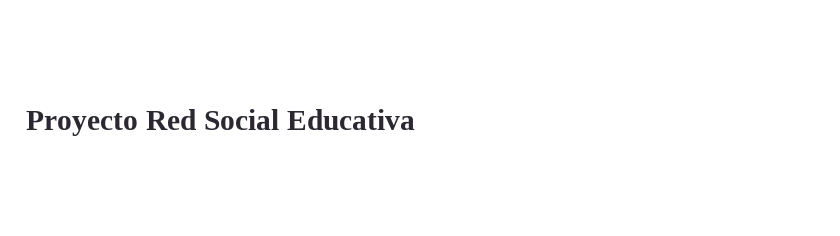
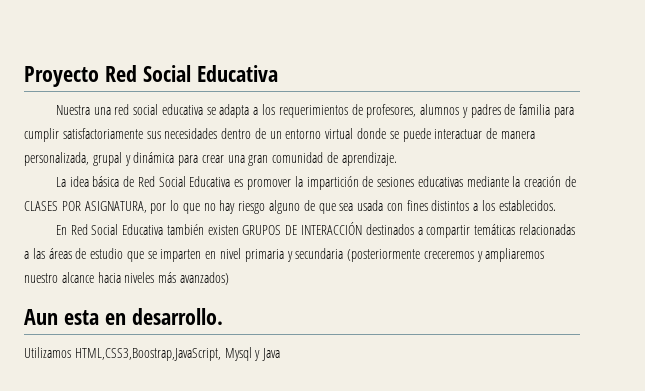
(415, 119) none -> [55,104,574,118] [24,128,535,142] [24,152,397,166] [55,176,576,190] [24,200,556,214] [55,222,575,238] [24,248,545,262] [24,272,229,285] [24,308,223,325] [24,347,281,361] // Nuestra una red social educativa se adapta a los requerimientos de profesores, alumnos y padres de familia para cumplir satisfactoriamente sus necesidades dentro de un entorno virtual donde se puede interactuar de manera personalizada, grupal y dinámica para crear una gran comunidad de aprendizaje. // La idea básica de Red Social Educativa es promover la impartición de sesiones educativas mediante la creación de CLASES POR ASIGNATURA, por lo que no hay riesgo alguno de que sea usada con fines distintos a los establecidos. // En Red Social Educativa también existen GRUPOS DE INTERACCIÓN destinados a compartir temáticas relacionadas a las áreas de estudio que se imparten en nivel primaria y secundaria (posteriormente creceremos y ampliaremos nuestro alcance hacia niveles más avanzados) // Aun esta en desarrollo. // Utilizamos HTML,CSS3,Boostrap,JavaScript, Mysql y Java

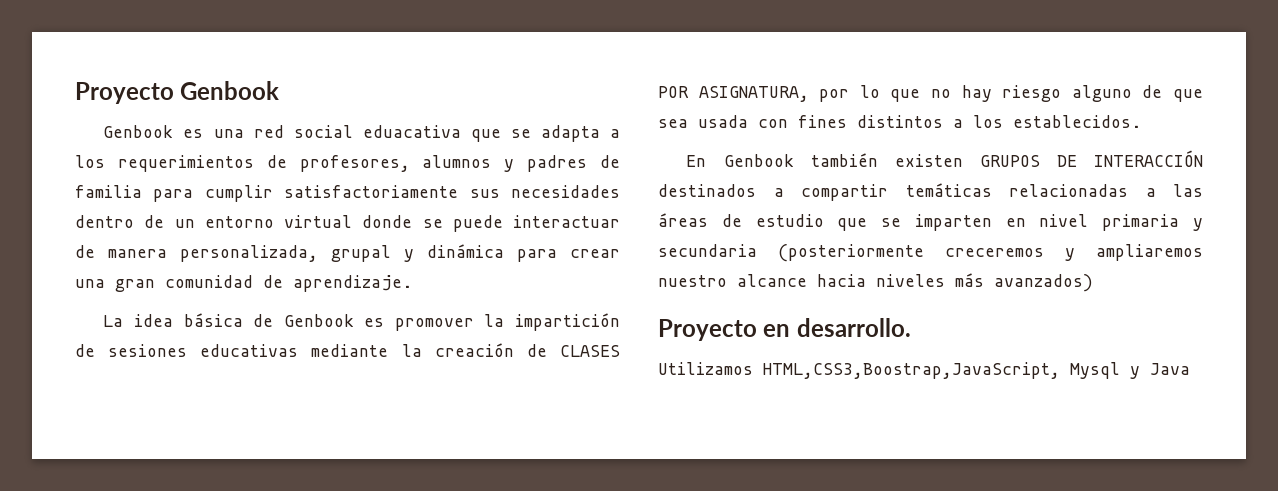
[24,65,278,87] [55,105,90,115] Proyecto Red Social Educativa // Nuestra -> [75,81,280,104] [103,125,204,138] Proyecto Genbook // Genbook es
[161,104,203,115] educativa -> [362,125,501,142] eduacativa que
[137,176,231,187] Red Social Educativa -> [283,314,354,327] Genbook
[70,224,164,235] Red Social Educativa -> [723,154,794,167] Genbook
[24,309,99,325] Aun esta -> [658,319,757,341] Proyecto

